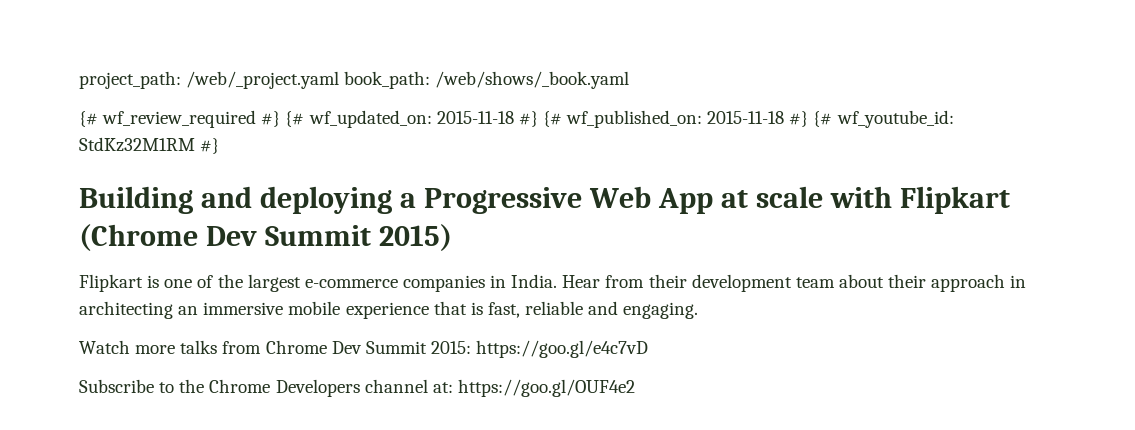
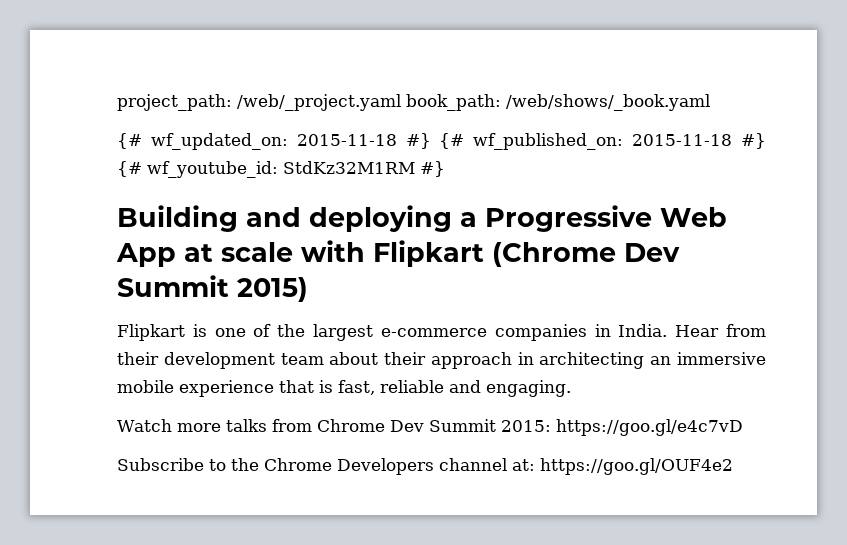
[102,110,305,128] wf_review_required #} {# -> (142, 141) none

